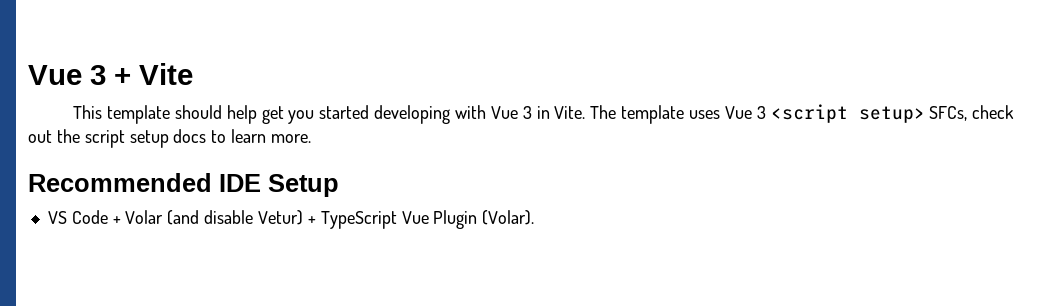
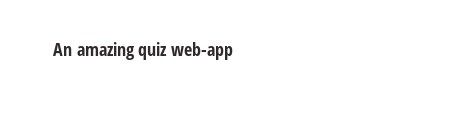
[28,63,193,85] [73,104,1015,124] [28,129,312,148] [28,173,339,197] [47,210,535,229] Vue 3 + Vite // This template should help get you started developing with Vue 3 in Vite. The template uses Vue 3 <script setup> SFCs, check out the script setup docs to learn more. // Recommended IDE Setup // VS Code + Volar (and disable Vetur) + TypeScript Vue Plugin (Volar). -> [53,42,234,60] An amazing quiz web-app

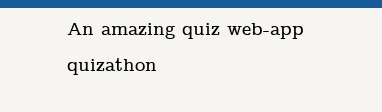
(234, 51) none -> [67,58,157,75] // quizathon

